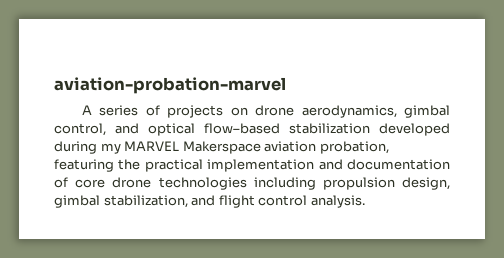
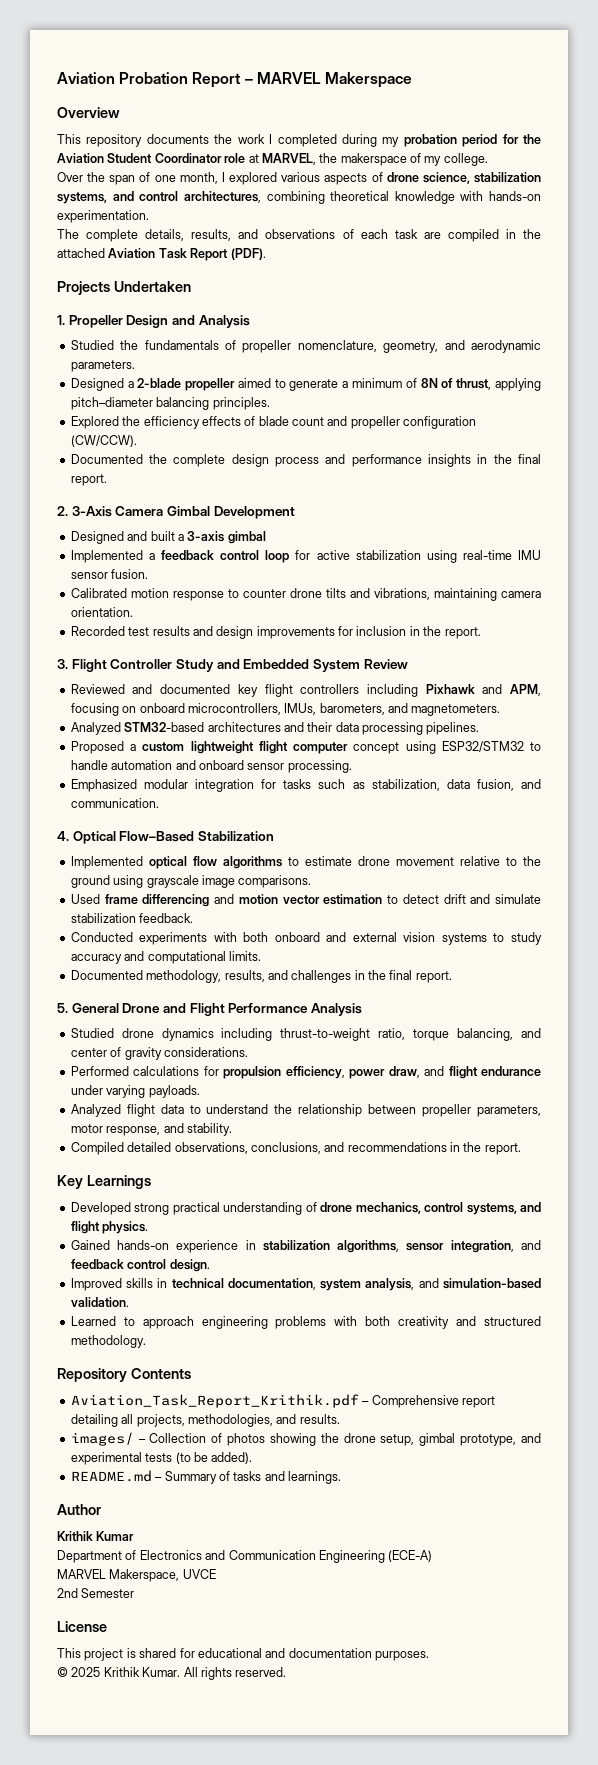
[54,77,286,94] [81,105,450,118] [54,123,450,136] [54,141,389,154] [54,159,450,172] [54,177,450,190] [54,195,365,208] aviation-probation-marvel // A series of projects on drone aerodynamics, gimbal control, and optical flow–based stabilization developed during my MARVEL Makerspace aviation probation, featuring the practical implementation and documentation of core drone technologies including propulsion design, gimbal stabilization, and flight control analysis. -> [57,72,412,88] [57,107,120,118] [57,134,541,147] [57,153,488,166] [57,172,541,185] [57,191,541,204] [57,210,149,223] [57,229,541,242] [57,248,266,261] [57,281,191,295] [57,315,250,328] [70,340,541,353] [70,360,135,372] [70,378,542,391] [70,397,270,410] [70,416,477,429] [70,435,137,447] [70,454,541,467] [70,474,107,486] [57,506,295,519] [70,531,266,544] [70,550,541,563] [70,569,149,579] [70,588,541,601] [70,607,133,617] [70,626,481,639] [57,659,408,672] [70,684,542,697] [70,703,501,716] [70,722,480,735] [70,741,541,754] [70,760,352,773] [70,779,541,792] [70,798,159,808] [57,831,274,844] [70,856,541,869] [70,875,312,888] [70,894,541,907] [70,913,194,923] [70,932,542,945] [70,951,261,964] [70,970,452,983] [57,1003,362,1016] [70,1028,541,1041] [70,1047,248,1060] [70,1066,541,1079] [70,1085,200,1098] [70,1104,541,1117] [70,1123,232,1136] [70,1142,521,1155] [57,1175,151,1189] [70,1202,541,1215] [70,1221,149,1234] [70,1240,541,1253] [70,1259,210,1272] [70,1278,541,1291] [70,1297,129,1307] [70,1316,541,1329] [70,1335,146,1348] [57,1368,191,1382] [70,1394,495,1408] [70,1414,340,1427] [70,1432,541,1446] [70,1452,253,1465] [70,1470,341,1484] [57,1504,101,1515] [57,1531,135,1541] [57,1550,433,1563] [57,1569,216,1582] [57,1588,135,1598] [57,1621,107,1632] [57,1648,429,1661] [57,1667,287,1680] Aviation Probation Report – MARVEL Makerspace // Overview // This repository documents the work I completed during my probation period for the Aviation Student Coordinator role at MARVEL, the makerspace of my college. // Over the span of one month, I explored various aspects of drone science, stabilization systems, and control architectures, combining theoretical knowledge with hands-on experimentation. // The complete details, results, and observations of each task are compiled in the attached Aviation Task Report (PDF). // Projects Undertaken // 1. Propeller Design and Analysis // Studied the fundamentals of propeller nomenclature, geometry, and aerodynamic parameters. // Designed a 2-blade propeller aimed to generate a minimum of 8N of thrust, applying pitch–diameter balancing principles. // Explored the efficiency effects of blade count and propeller configuration (CW/CCW). // Documented the complete design process and performance insights in the final report. // 2. 3-Axis Camera Gimbal Development // Designed and built a 3-axis gimbal // Implemented a feedback control loop for active stabilization using real-time IMU sensor fusion. // Calibrated motion response to counter drone tilts and vibrations, maintaining camera orientation. // Recorded test results and design improvements for inclusion in the report. // 3. Flight Controller Study and Embedded System Review // Reviewed and documented key flight controllers including Pixhawk and APM, focusing on onboard microcontrollers, IMUs, barometers, and magnetometers. // Analyzed STM32-based architectures and their data processing pipelines. // Proposed a custom lightweight flight computer concept using ESP32/STM32 to handle automation and onboard sensor processing. // Emphasized modular integration for tasks such as stabilization, data fusion, and communication. // 4. Optical Flow–Based Stabilization // Implemented optical flow algorithms to estimate drone movement relative to the ground using grayscale image comparisons. // Used frame differencing and motion vector estimation to detect drift and simulate stabilization feedback. // Conducted experiments with both onboard and external vision systems to study accuracy and computational limits. // Documented methodology, results, and challenges in the final report. // 5. General Drone and Flight Performance Analysis // Studied drone dynamics including thrust-to-weight ratio, torque balancing, and center of gravity considerations. // Performed calculations for propulsion efficiency, power draw, and flight endurance under varying payloads. // Analyzed flight data to understand the relationship between propeller parameters, motor response, and stability. // Compiled detailed observations, conclusions, and recommendations in the report. // Key Learnings // Developed strong practical understanding of drone mechanics, control systems, and flight physics. // Gained hands-on experience in stabilization algorithms, sensor integration, and feedback control design. // Improved skills in technical documentation, system analysis, and simulation-based validation. // Learned to approach engineering problems with both creativity and structured methodology. // Repository Contents // Aviation_Task_Report_Krithik.pdf – Comprehensive report detailing all projects, methodologies, and results. // images/ – Collection of photos showing the drone setup, gimbal prototype, and experimental tests (to be added). // README.md – Summary of tasks and learnings. // Author // Krithik Kumar // Department of Electronics and Communication Engineering (ECE-A) // MARVEL Makerspace, UVCE // 2nd Semester // License // This project is shared for educational and documentation purposes. // © 2025 Krithik Kumar. All rights reserved.

